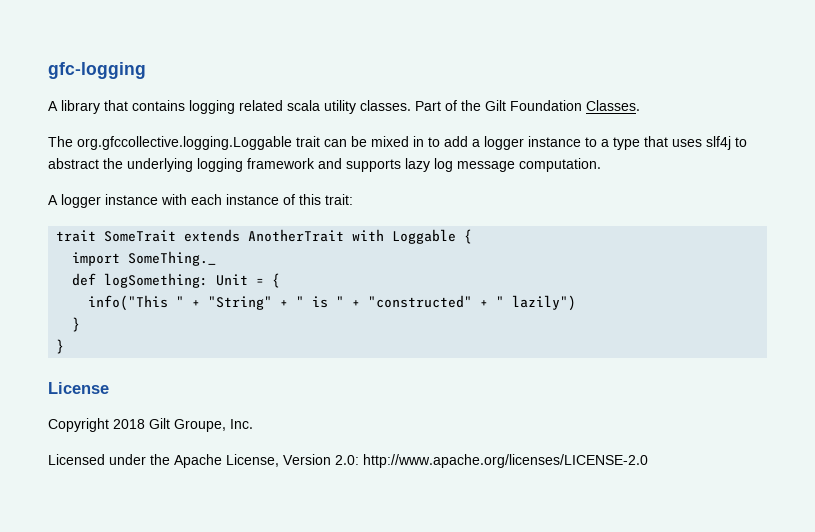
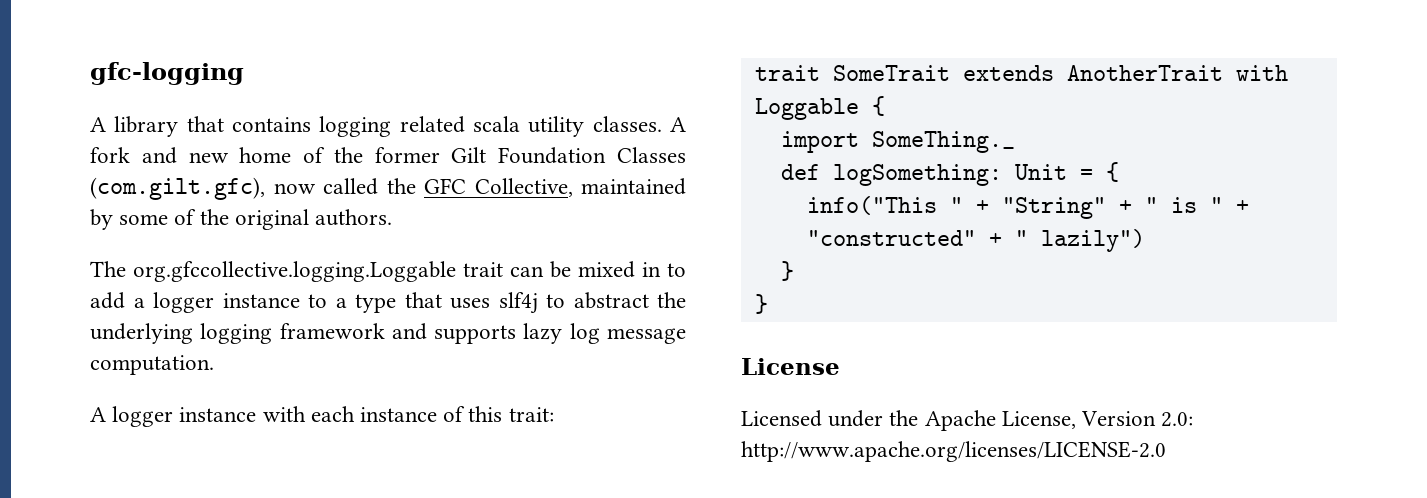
[415,100,481,111] Part of the -> [669,117,686,132] [90,147,440,164] A fork and new home of the former
[586,100,640,111] Classes. -> [617,147,686,163] [90,177,686,200] [90,209,393,230] Classes (com.gilt.gfc), now called the GFC Collective, maintained by some of the original authors.
[48,418,253,432] // Copyright 2018 Gilt Groupe, Inc. -> (840, 366) none

